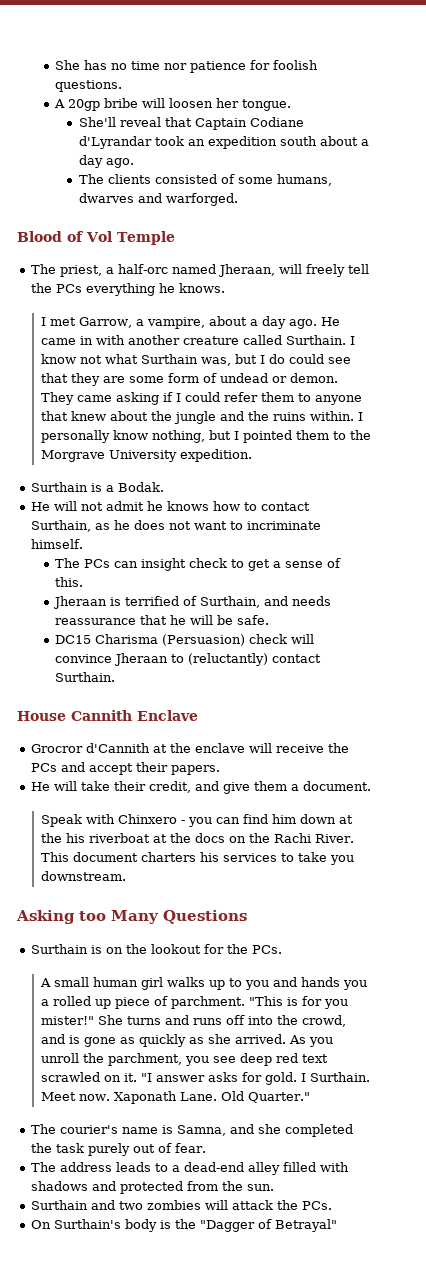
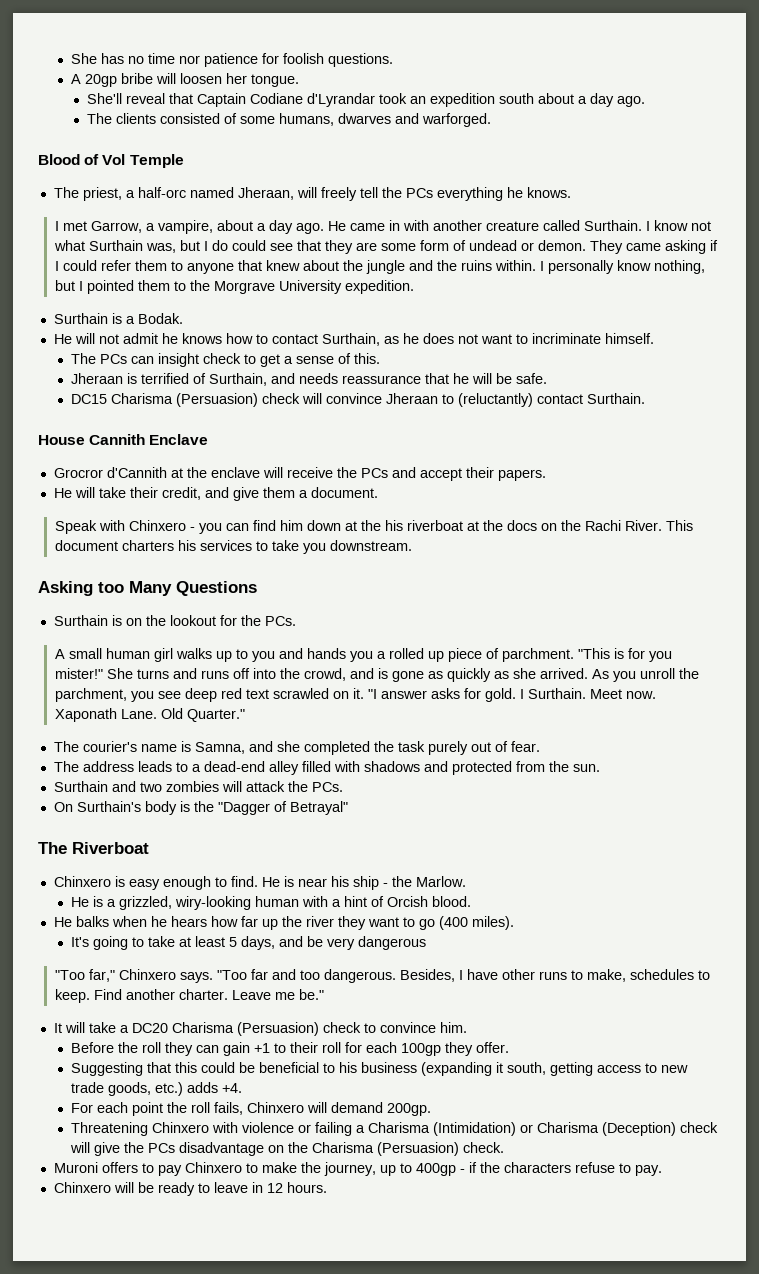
(338, 1225) none -> [38,842,149,854] [53,876,466,890] [70,896,471,910] [53,916,514,930] [70,936,426,950] [54,969,710,983] [54,989,324,1003] [53,1022,467,1036] [70,1042,509,1056] [70,1062,688,1076] [70,1082,242,1096] [70,1102,431,1116] [70,1122,718,1136] [69,1142,504,1156] [53,1162,662,1176] [53,1182,327,1196] // The Riverboat // Chinxero is easy enough to find. He is near his ship - the Marlow. // He is a grizzled, wiry-looking human with a hint of Orcish blood. // He balks when he hears how far up the river they want to go (400 miles). // It's going to take at least 5 days, and be very dangerous // "Too far," Chinxero says. "Too far and too dangerous. Besides, I have other runs to make, schedules to keep. Find another charter. Leave me be." // It will take a DC20 Charisma (Persuasion) check to convince him. // Before the roll they can gain +1 to their roll for each 100gp they offer. // Suggesting that this could be beneficial to his business (expanding it south, getting access to new trade goods, etc.) adds +4. // For each point the roll fails, Chinxero will demand 200gp. // Threatening Chinxero with violence or failing a Charisma (Intimidation) or Charisma (Deception) check will give the PCs disadvantage on the Charisma (Persuasion) check. // Muroni offers to pay Chinxero to make the journey, up to 400gp - if the characters refuse to pay. // Chinxero will be ready to leave in 12 hours.

